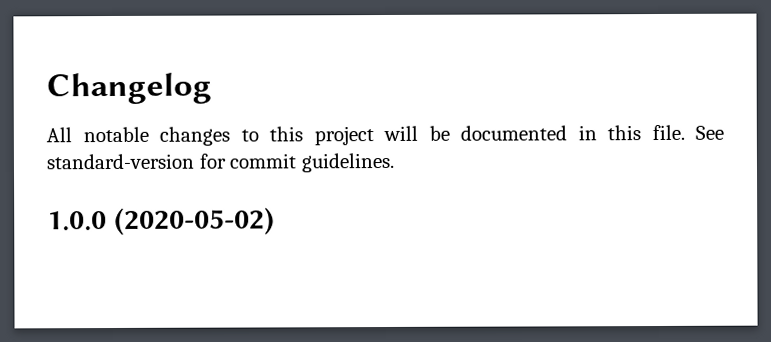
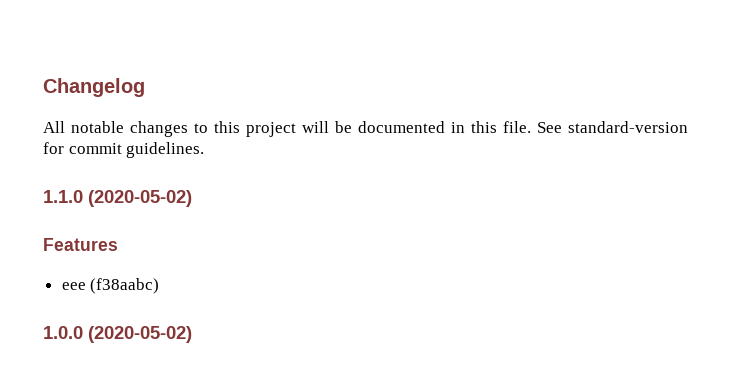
(395, 162) none -> [43,190,192,207] [43,238,118,251] [61,278,160,294] // 1.1.0 (2020-05-02) // Features // eee (f38aabc)

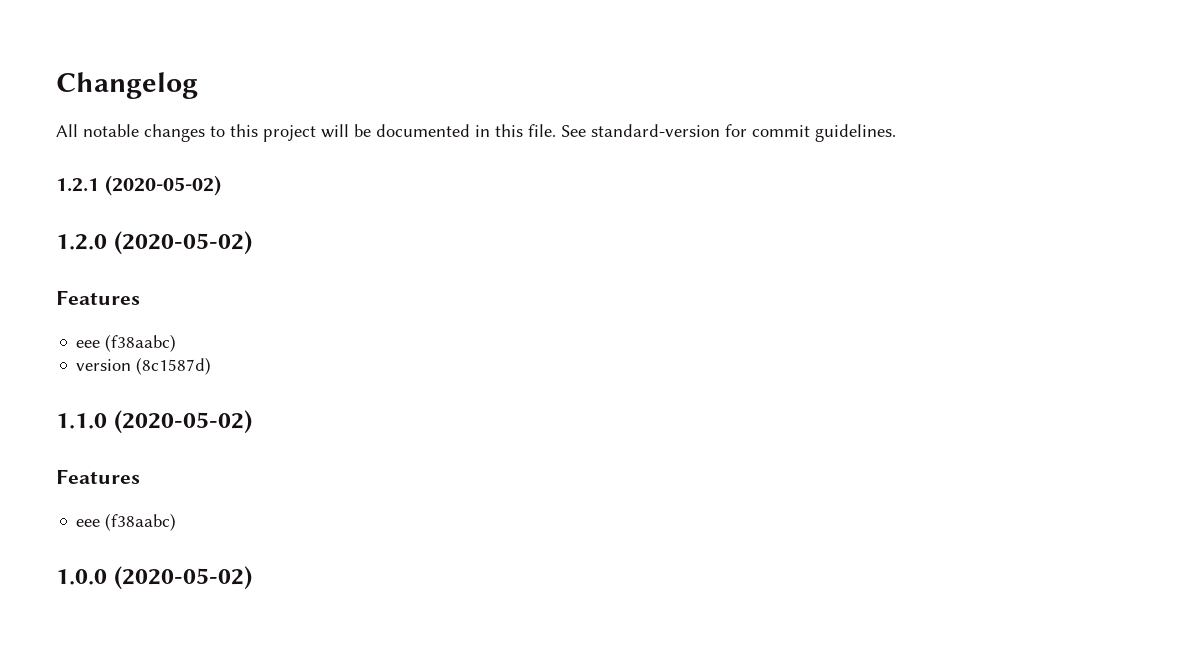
(205, 150) none -> [56,175,221,196] [56,231,252,255] [56,290,140,305] [76,334,177,352] [76,357,212,375] // 1.2.1 (2020-05-02) // 1.2.0 (2020-05-02) // Features // eee (f38aabc) // version (8c1587d)

